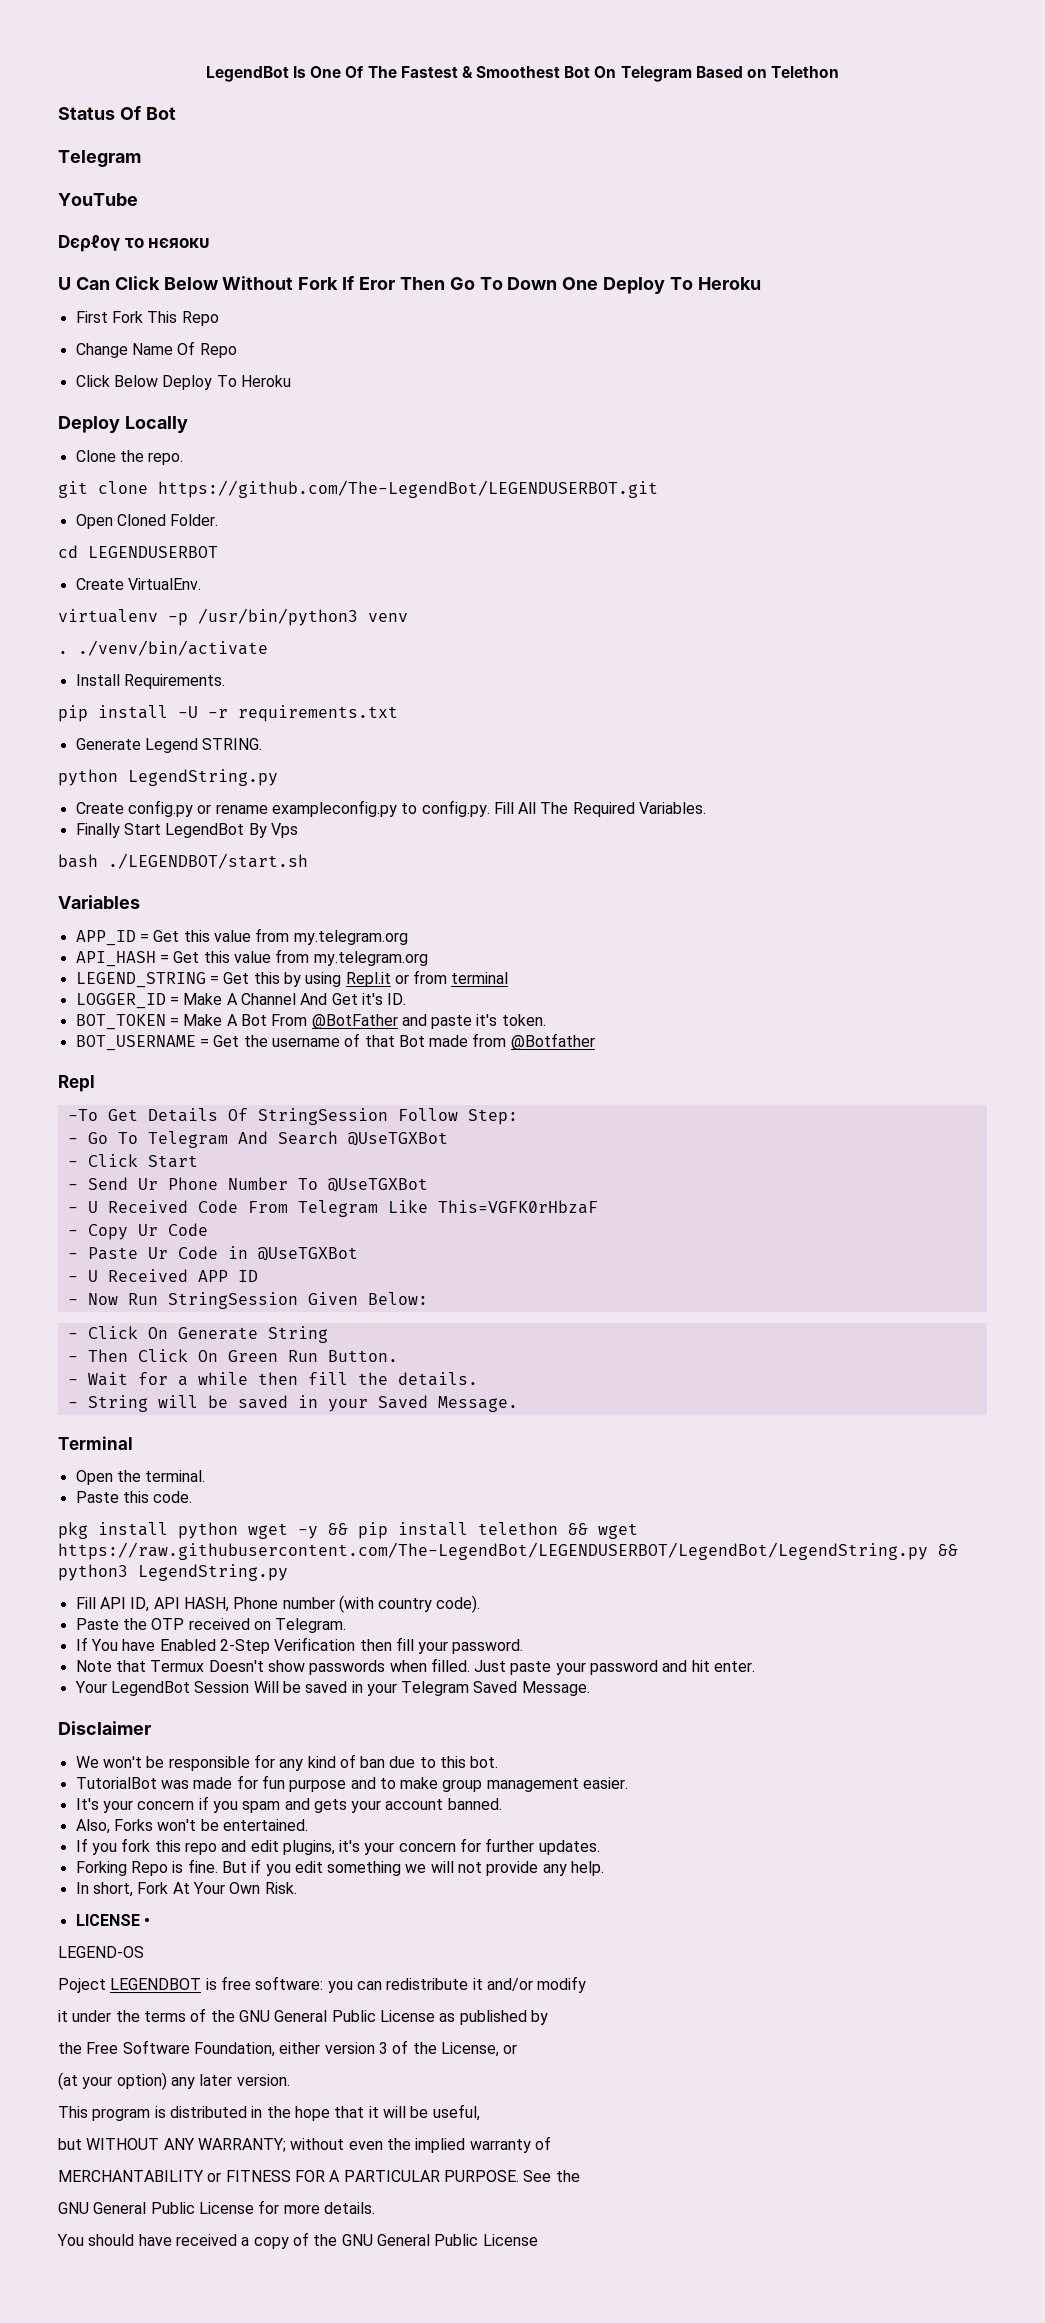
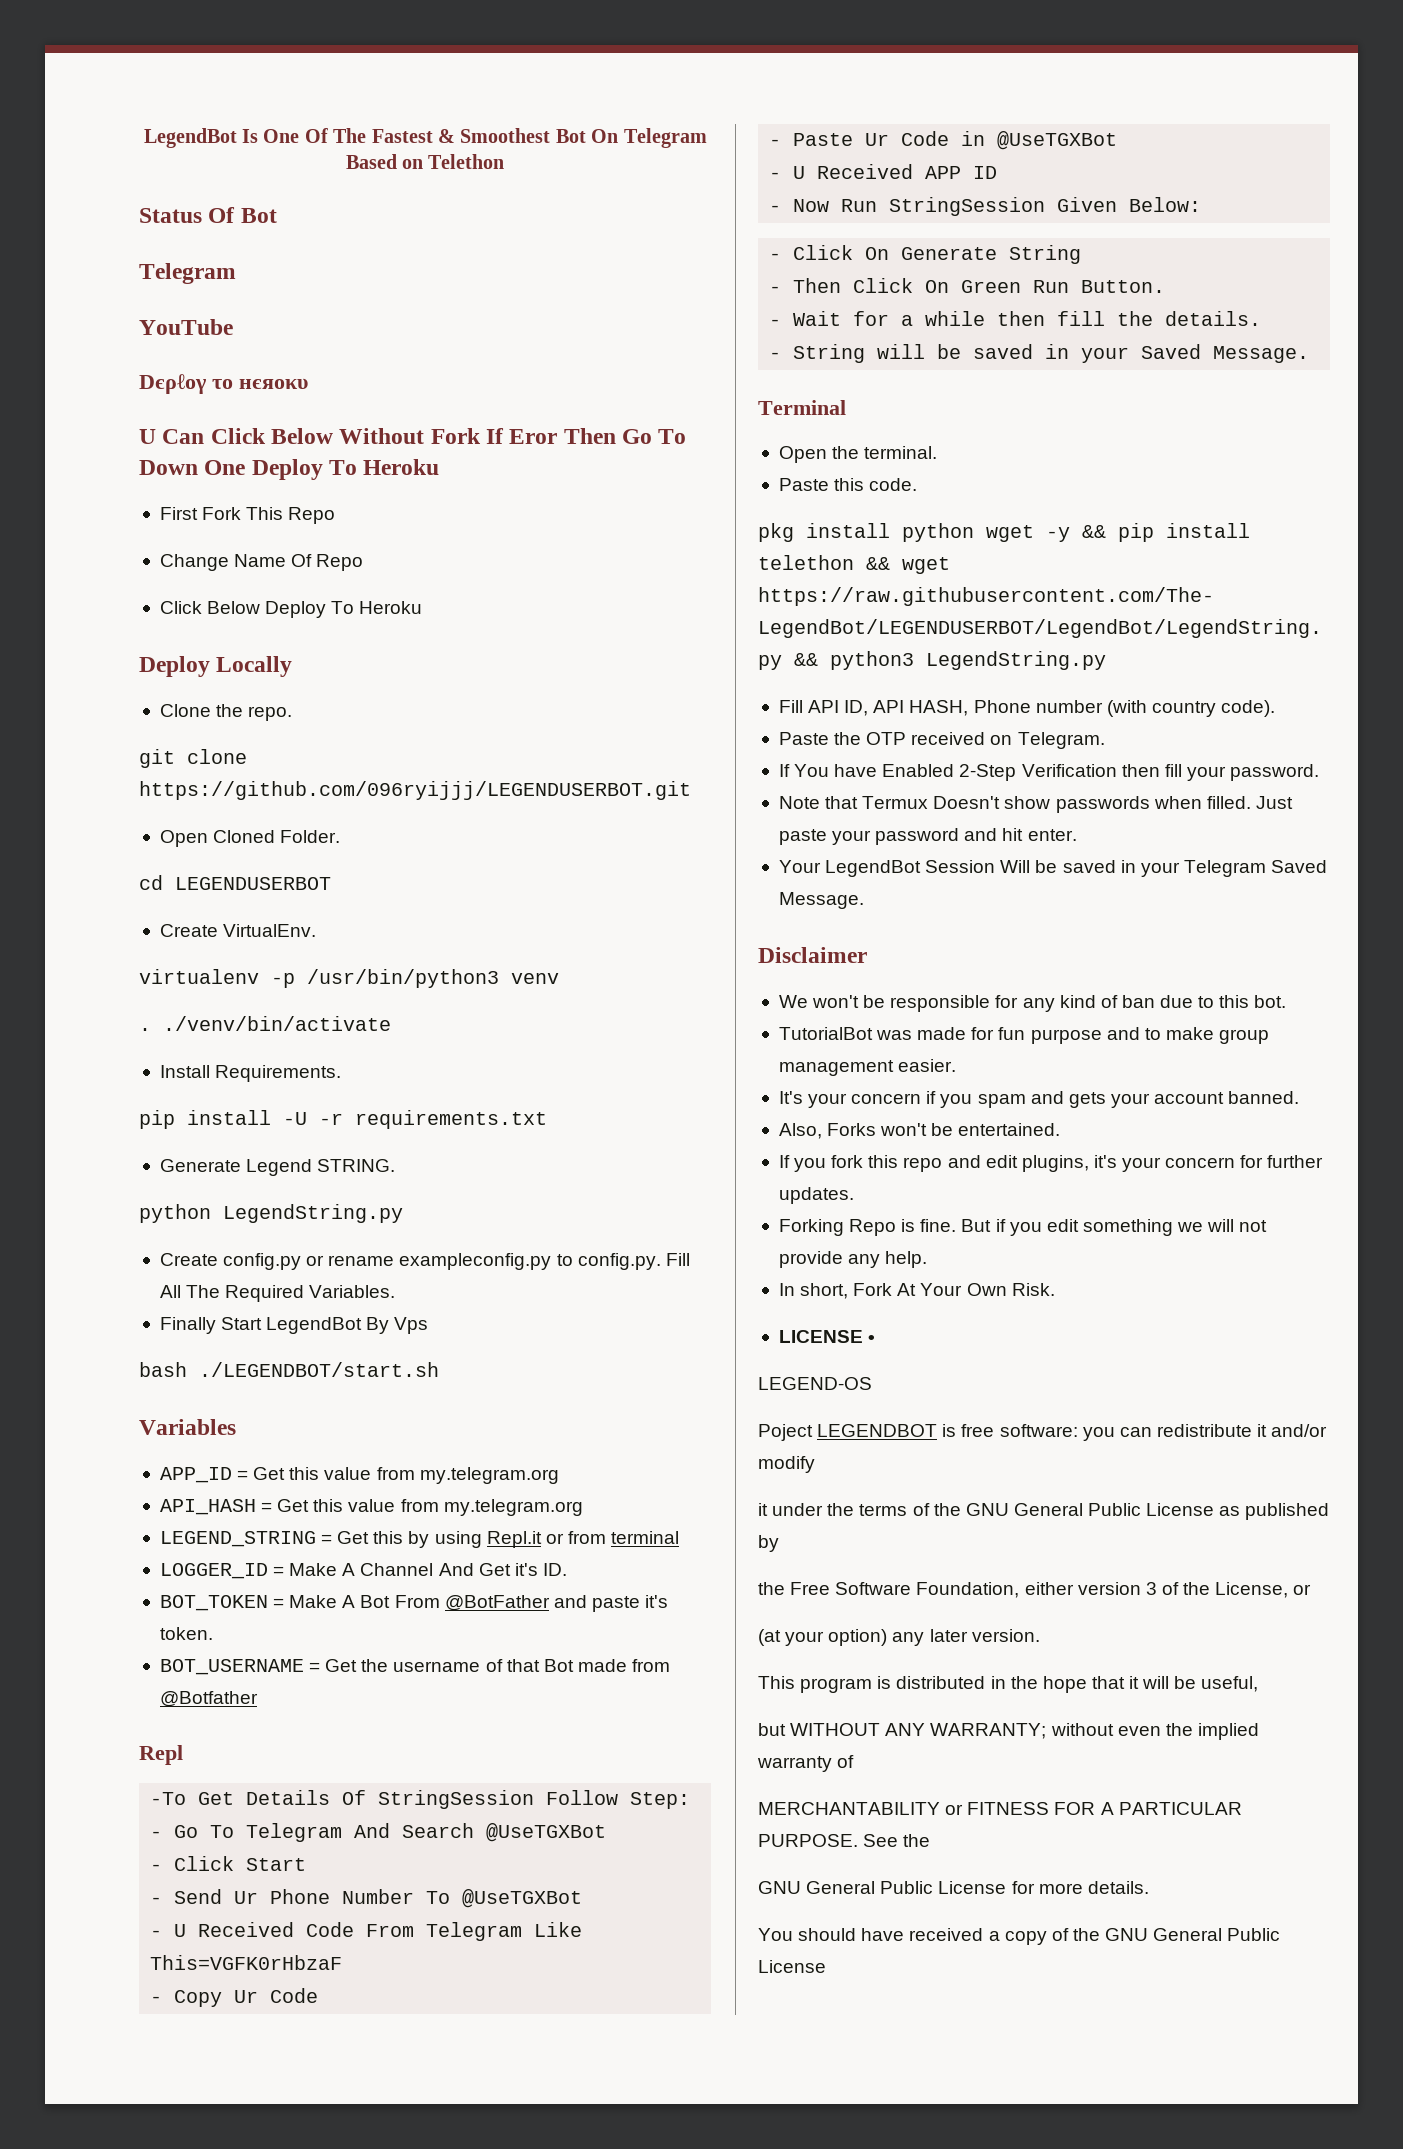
[158,480,658,498] https://github.com/The-LegendBot/LEGENDUSERBOT.git -> [139,781,691,800] https://github.com/096ryijjj/LEGENDUSERBOT.git

